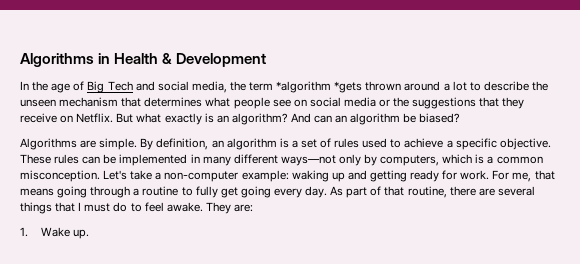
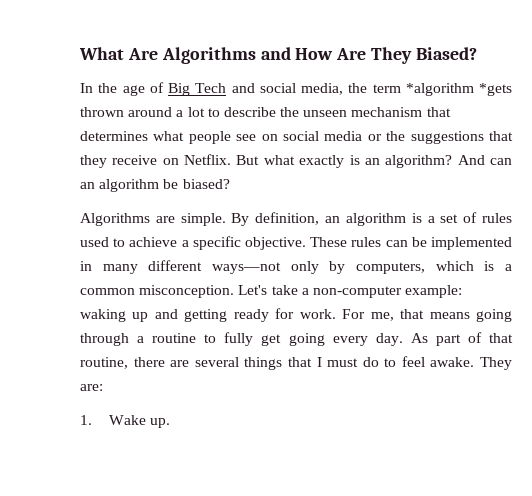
[20,53,267,67] Algorithms in Health & Development -> [79,47,478,64] What Are Algorithms and How Are They Biased?

